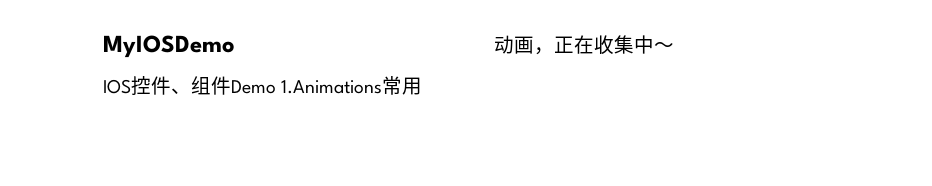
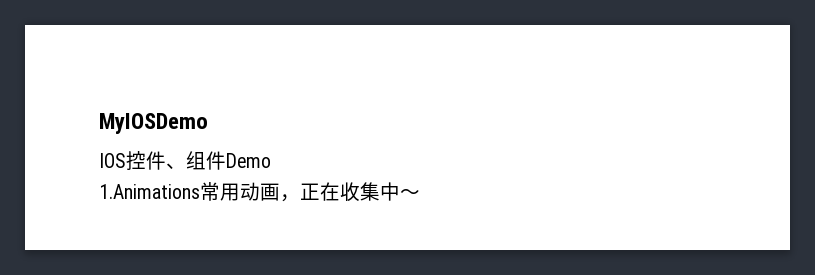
(276, 87) none -> (271, 160) //

